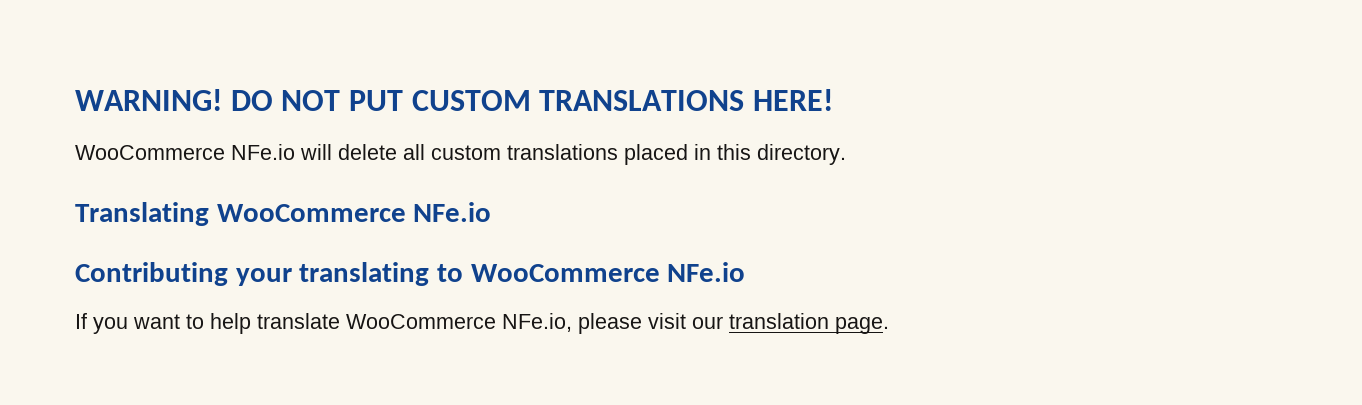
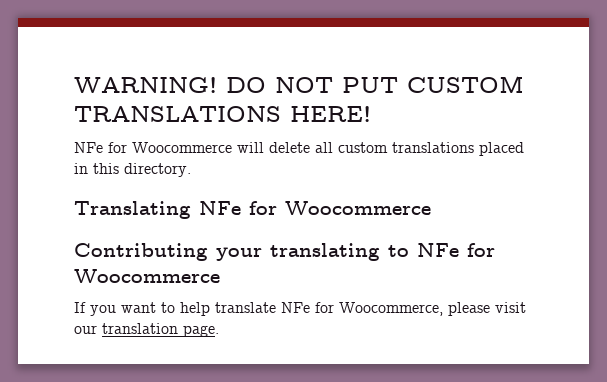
[75,144,295,160] WooCommerce NFe.io -> [74,142,232,153] NFe for Woocommerce
[216,202,492,222] WooCommerce NFe.io -> [199,201,431,215] NFe for Woocommerce
[470,262,746,282] WooCommerce NFe.io -> [417,243,495,257] [74,269,220,283] NFe for Woocommerce
[346,313,572,332] WooCommerce NFe.io, -> [281,302,443,316] NFe for Woocommerce,

